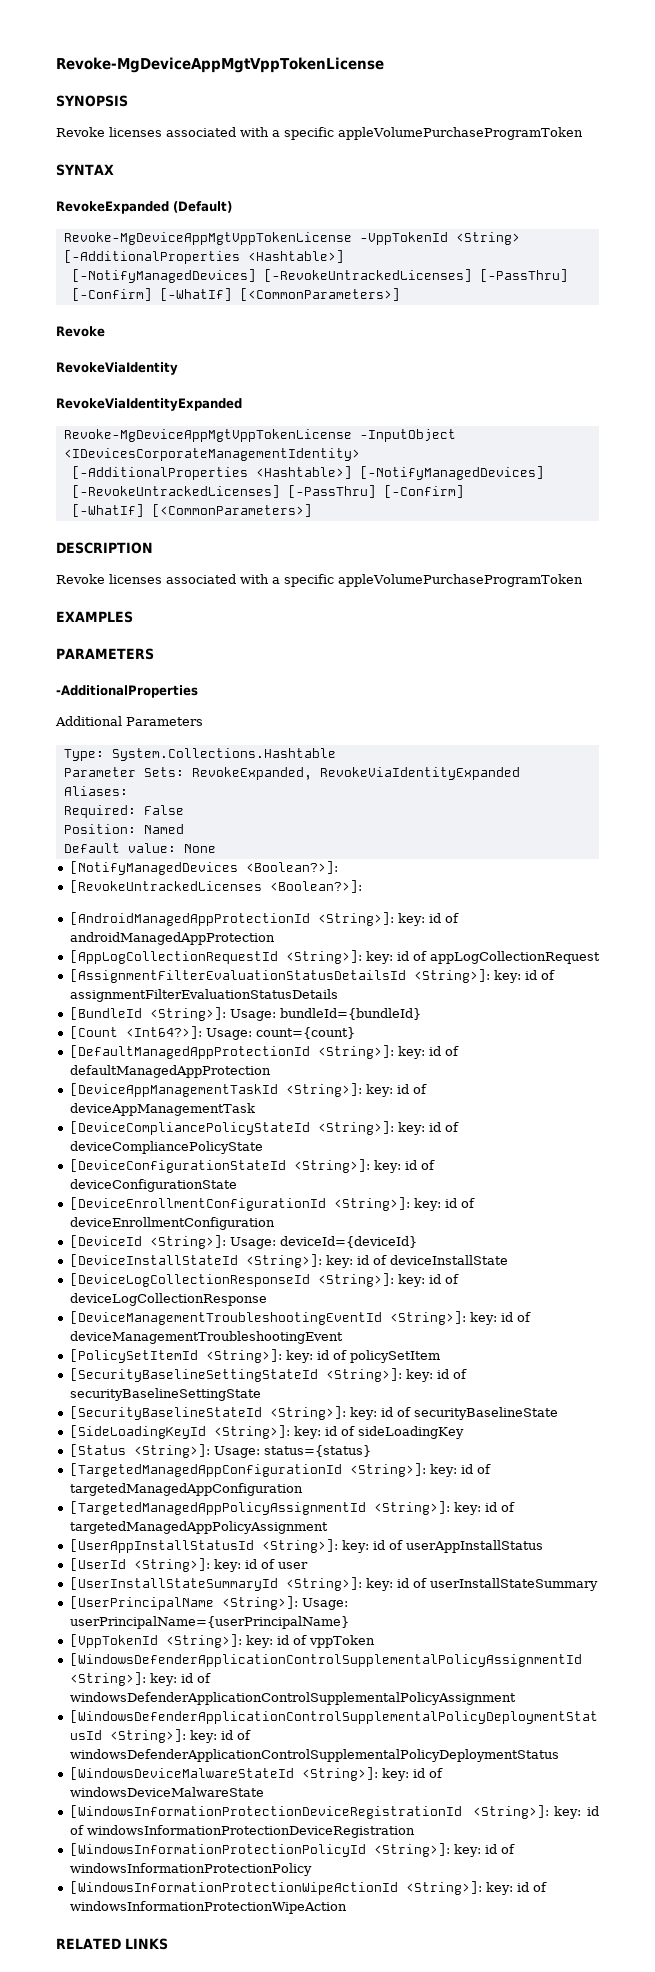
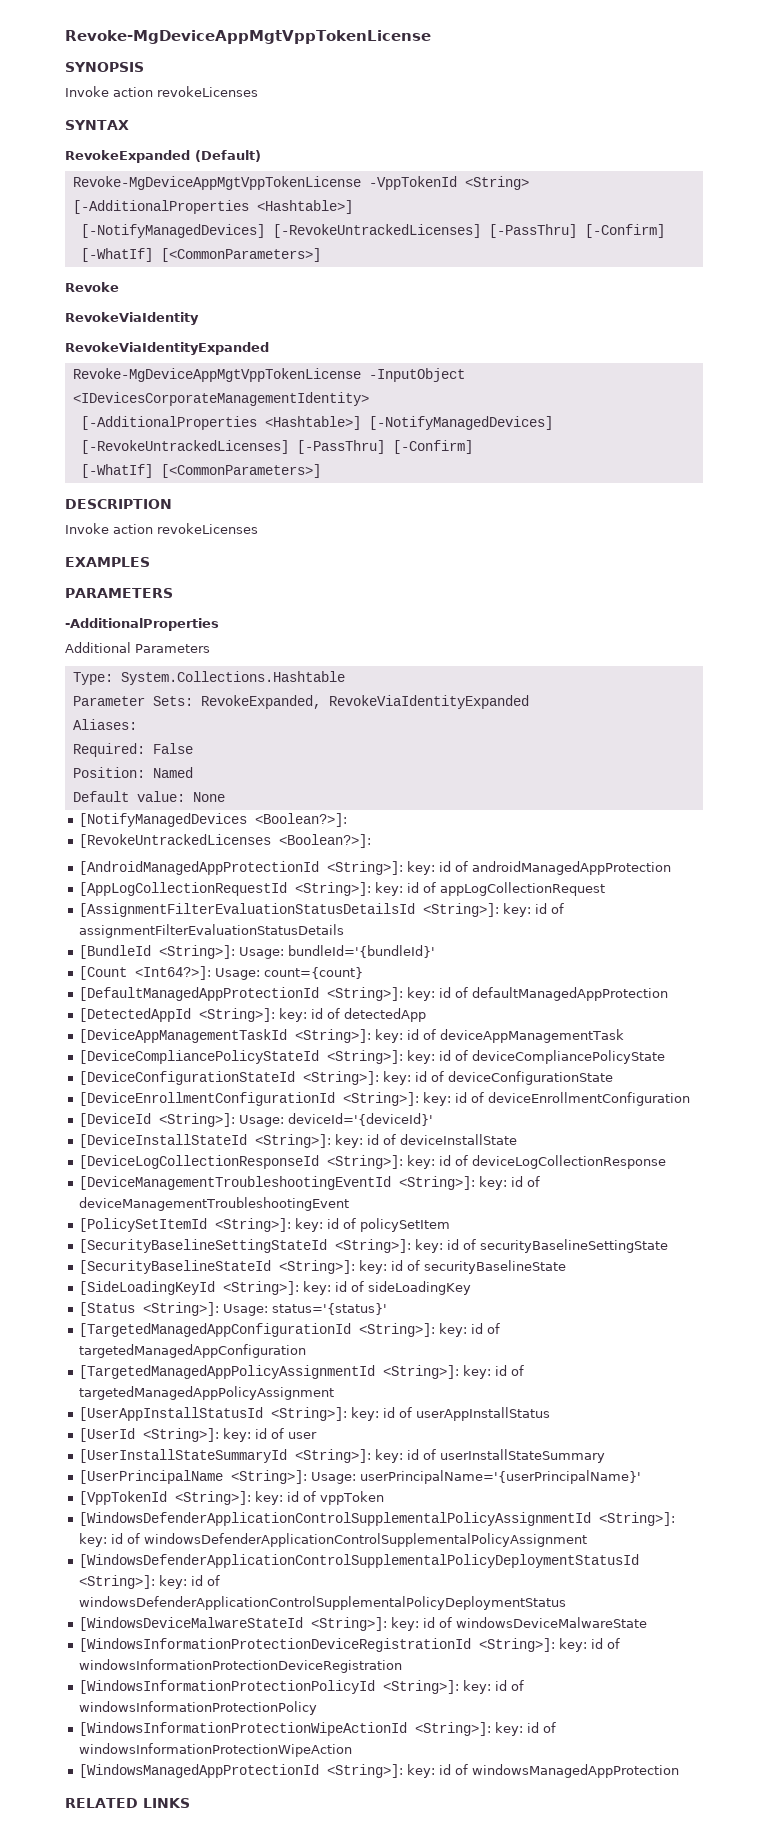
[56,127,583,140] Revoke licenses associated with a specific appleVolumePurchaseProgramToken -> [65,86,258,97] Invoke action revokeLicenses
[56,574,583,587] Revoke licenses associated with a specific appleVolumePurchaseProgramToken -> [65,523,258,534] Invoke action revokeLicenses
[279,1008,421,1020] bundleId={bundleId} -> [287,945,435,958] bundleId='{bundleId}'
(271, 1071) none -> [78,1008,426,1022] // [DetectedAppId <String>]: key: id of detectedApp
[279,1236,417,1248] deviceId={deviceId} -> [287,1113,433,1126] deviceId='{deviceId}'
[263,1445,371,1457] status={status} -> [271,1303,387,1315] status='{status}'
[69,1616,349,1629] userPrincipalName={userPrincipalName} -> [359,1470,641,1484] userPrincipalName='{userPrincipalName}'
(347, 1907) none -> [78,1764,679,1778] // [WindowsManagedAppProtectionId <String>]: key: id of windowsManagedAppProtection

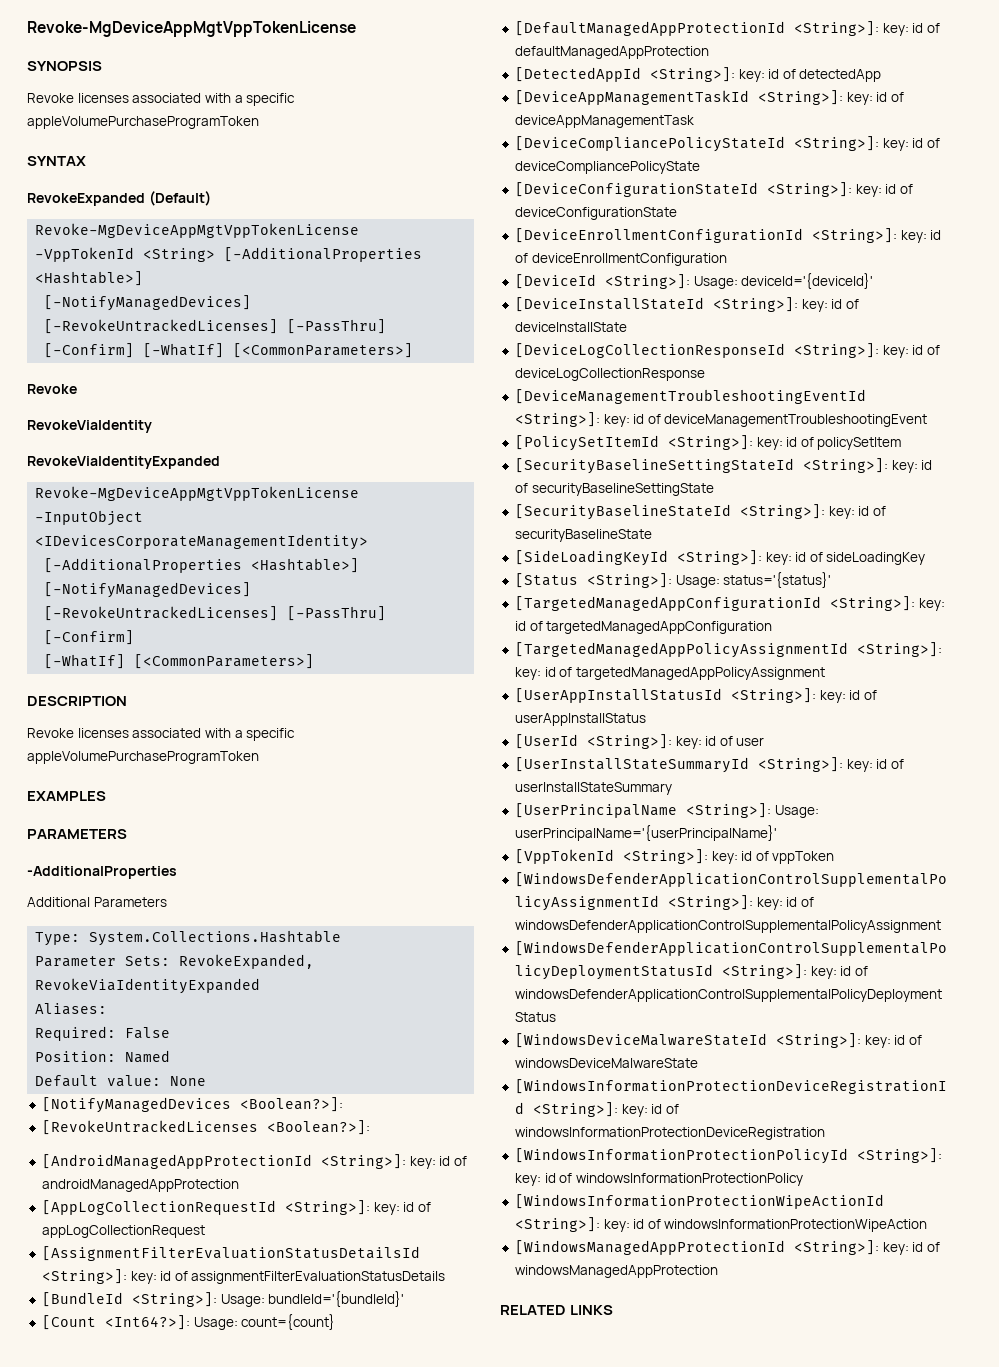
[65,86,258,97] Invoke action revokeLicenses -> [27,93,296,106] [27,116,259,129] Revoke licenses associated with a specific appleVolumePurchaseProgramToken
[65,523,258,534] Invoke action revokeLicenses -> [27,728,296,741] [27,751,259,764] Revoke licenses associated with a specific appleVolumePurchaseProgramToken

